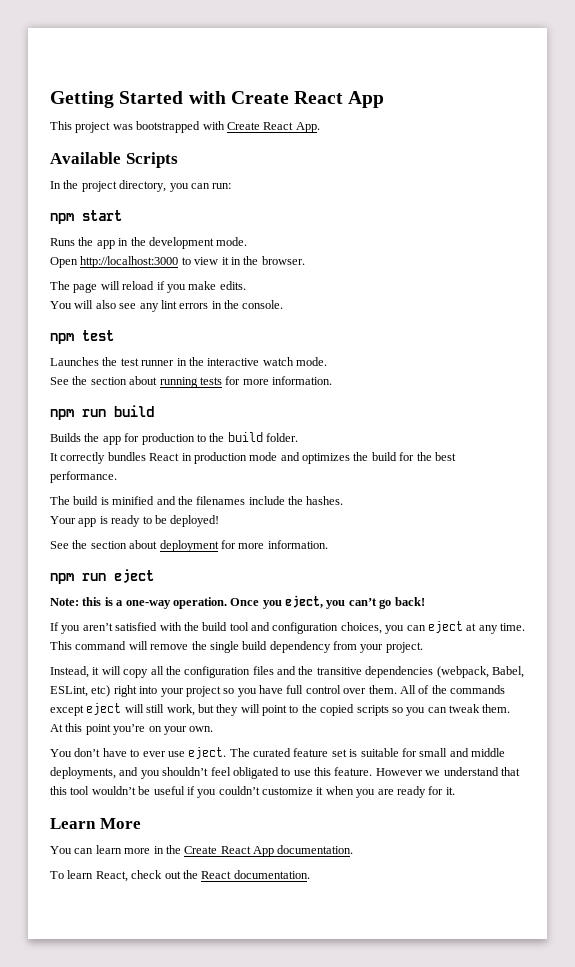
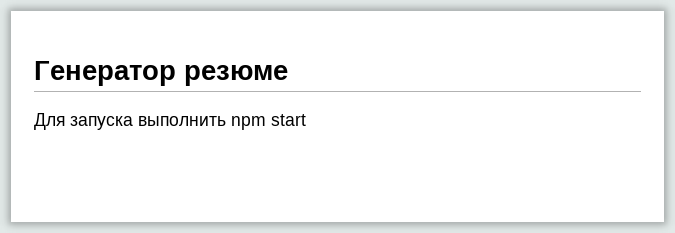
[50,91,385,108] [50,121,320,133] [50,152,178,168] [50,180,232,192] [50,210,122,224] [50,237,248,249] [50,256,305,268] [50,281,246,293] [50,300,284,312] [50,330,114,344] [50,357,327,366] [50,376,332,388] [50,405,154,420] [50,432,298,445] [50,452,456,464] [50,471,117,483] [50,496,344,505] [50,515,220,527] [50,540,328,552] [50,569,154,584] [50,595,425,609] [50,621,525,634] [50,641,423,653] [50,666,524,678] [50,685,505,697] [50,703,511,716] [50,723,214,735] [50,747,505,759] [50,767,520,779] [50,786,455,798] [50,818,141,829] [50,845,354,857] [50,870,310,882] Getting Started with Create React App // This project was bootstrapped with Create React App. // Available Scripts // In the project directory, you can run: // npm start // Runs the app in the development mode. // Open http://localhost:3000 to view it in the browser. // The page will reload if you make edits. // You will also see any lint errors in the console. // npm test // Launches the test runner in the interactive watch mode. // See the section about running tests for more information. // npm run build // Builds the app for production to the build folder. // It correctly bundles React in production mode and optimizes the build for the best performance. // The build is minified and the filenames include the hashes. // Your app is ready to be deployed! // See the section about deployment for more information. // npm run eject // Note: this is a one-way operation. Once you eject, you can’t go back! // If you aren’t satisfied with the build tool and configuration choices, you can eject at any time. This command will remove the single build dependency from your project. // Instead, it will copy all the configuration files and the transitive dependencies (webpack, Babel, ESLint, etc) right into your project so you have full control over them. All of the commands except eject will still work, but they will point to the copied scripts so you can tweak them. At this point you’re on your own. // You don’t have to ever use eject. The curated feature set is suitable for small and middle deployments, and you shouldn’t feel obligated to use this feature. However we understand that this tool wouldn’t be useful if you couldn’t customize it when you are ready for it. // Learn More // You can learn more in the Create React App documentation. // To learn React, check out the React documentation. -> [34,61,288,86] [34,113,306,130] Генератор резюме // Для запуска выполнить npm start

